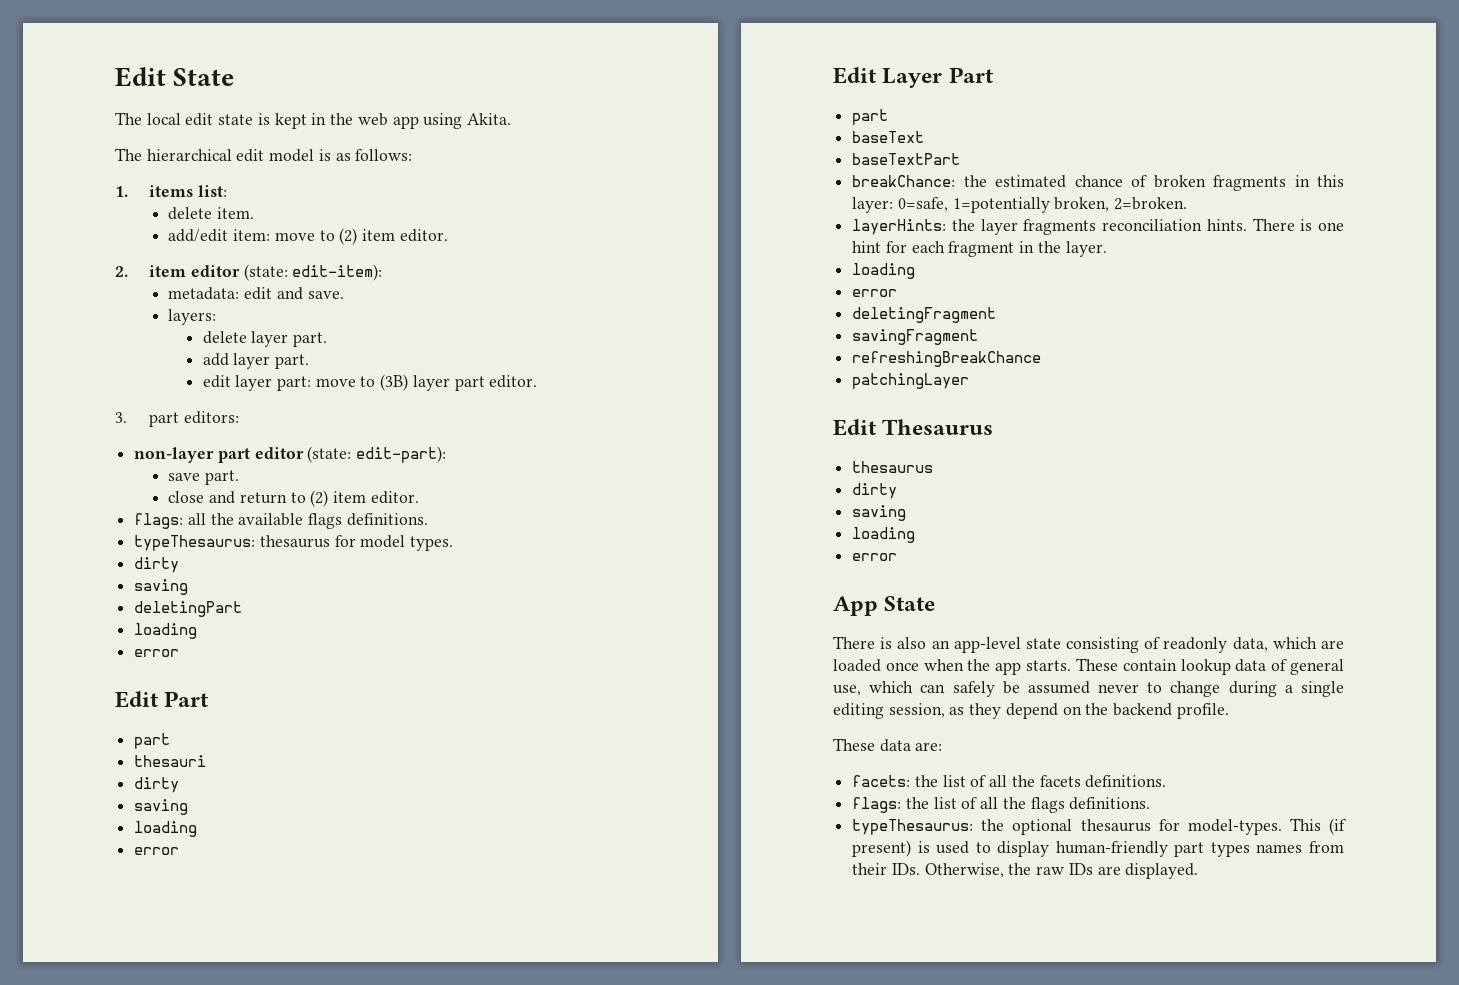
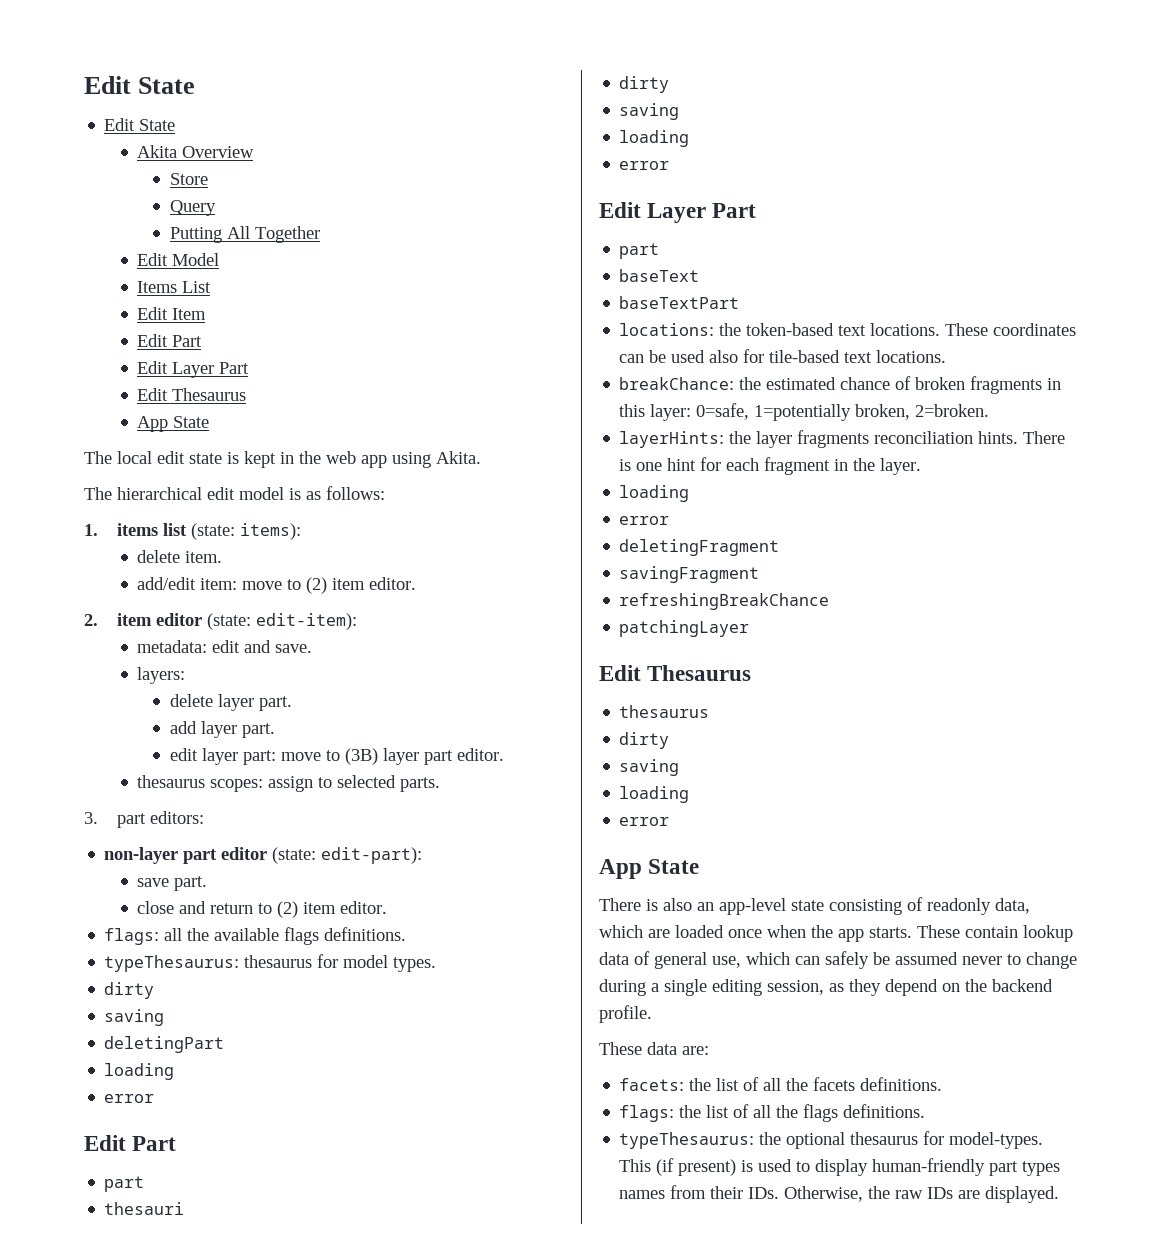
[115,67,235,87] Edit State -> [84,76,196,94] [104,118,176,131] [137,145,255,158] [170,173,209,185] [170,200,217,216] [170,226,321,243] [137,253,220,266] [137,281,212,293] [137,307,207,320] [137,334,203,347] [137,361,250,378] [137,388,247,401] [137,416,210,432] Edit State // Edit State // Akita Overview // Store // Query // Putting All Together // Edit Model // Items List // Edit Item // Edit Part // Edit Layer Part // Edit Thesaurus // App State
[197,185,227,197] list: -> [162,523,301,540] list (state: items):
(538, 381) none -> [137,775,441,792] // thesaurus scopes: assign to selected parts.
(961, 159) none -> [619,323,1077,336] [619,349,947,363] // locations: the token-based text locations. These coordinates can be used also for tile-based text locations.

